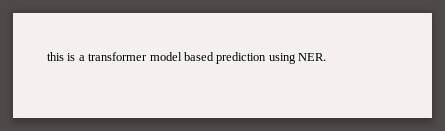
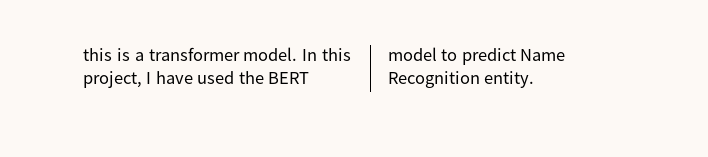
[149,52,326,64] model based prediction using NER. -> [243,47,351,61] [83,71,310,88] [388,47,566,65] [388,71,535,88] model. In this project, I have used the BERT model to predict Name Recognition entity.

